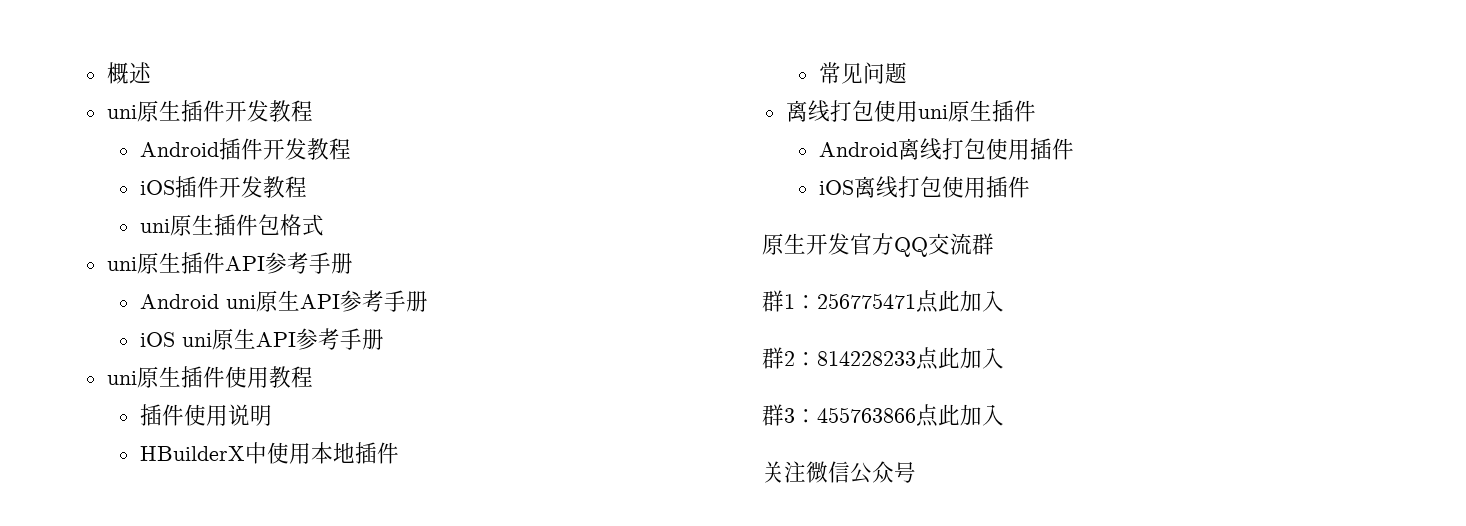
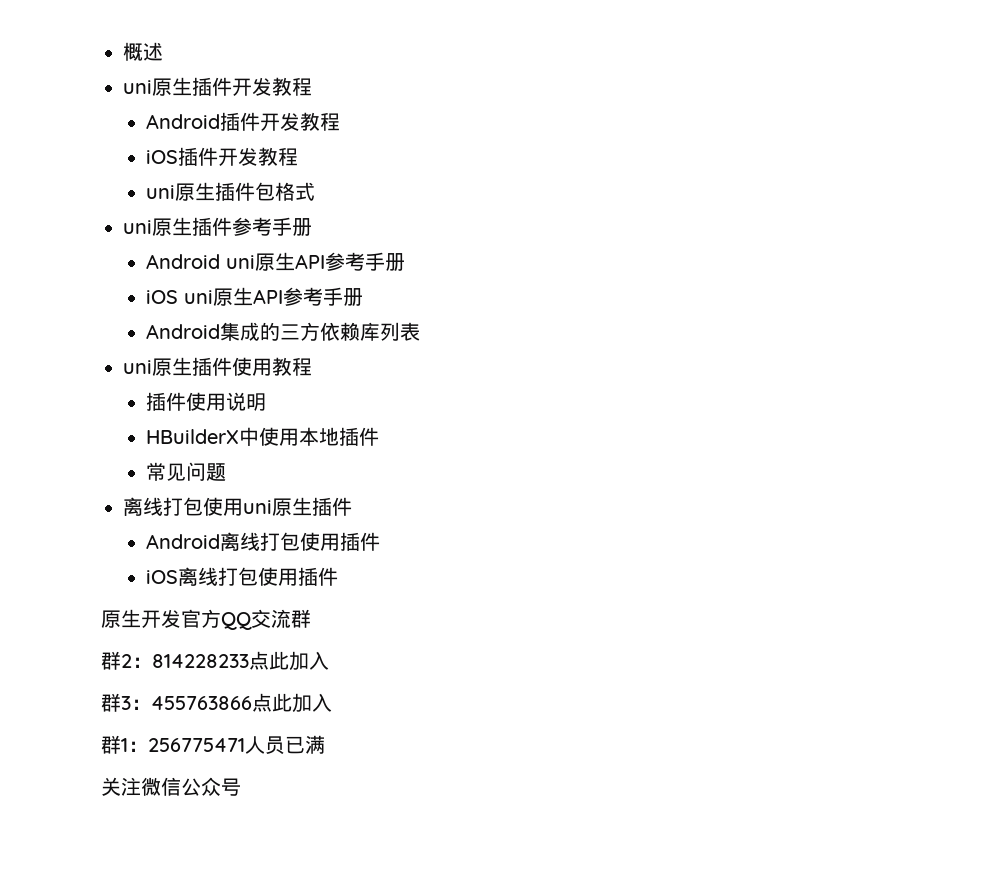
[224,256,265,271] API -> (232, 226) none
(384, 339) none -> [146,322,421,341] // Android集成的三方依赖库列表
[762,290,1004,313] // 群1：256775471点此加入 -> (311, 618) none
(1004, 415) none -> [101,735,325,755] // 群1：256775471人员已满

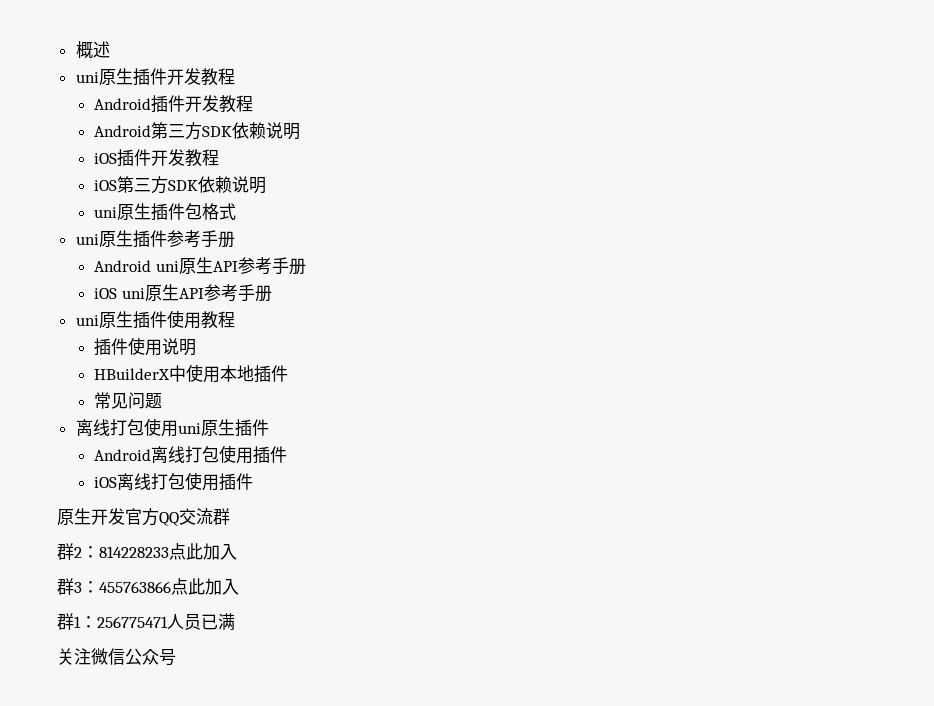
(341, 121) none -> [94,122,301,140] // Android第三方SDK依赖说明
(299, 156) none -> [94,176,267,194] // iOS第三方SDK依赖说明
[146,322,421,341] // Android集成的三方依赖库列表 -> (273, 293) none

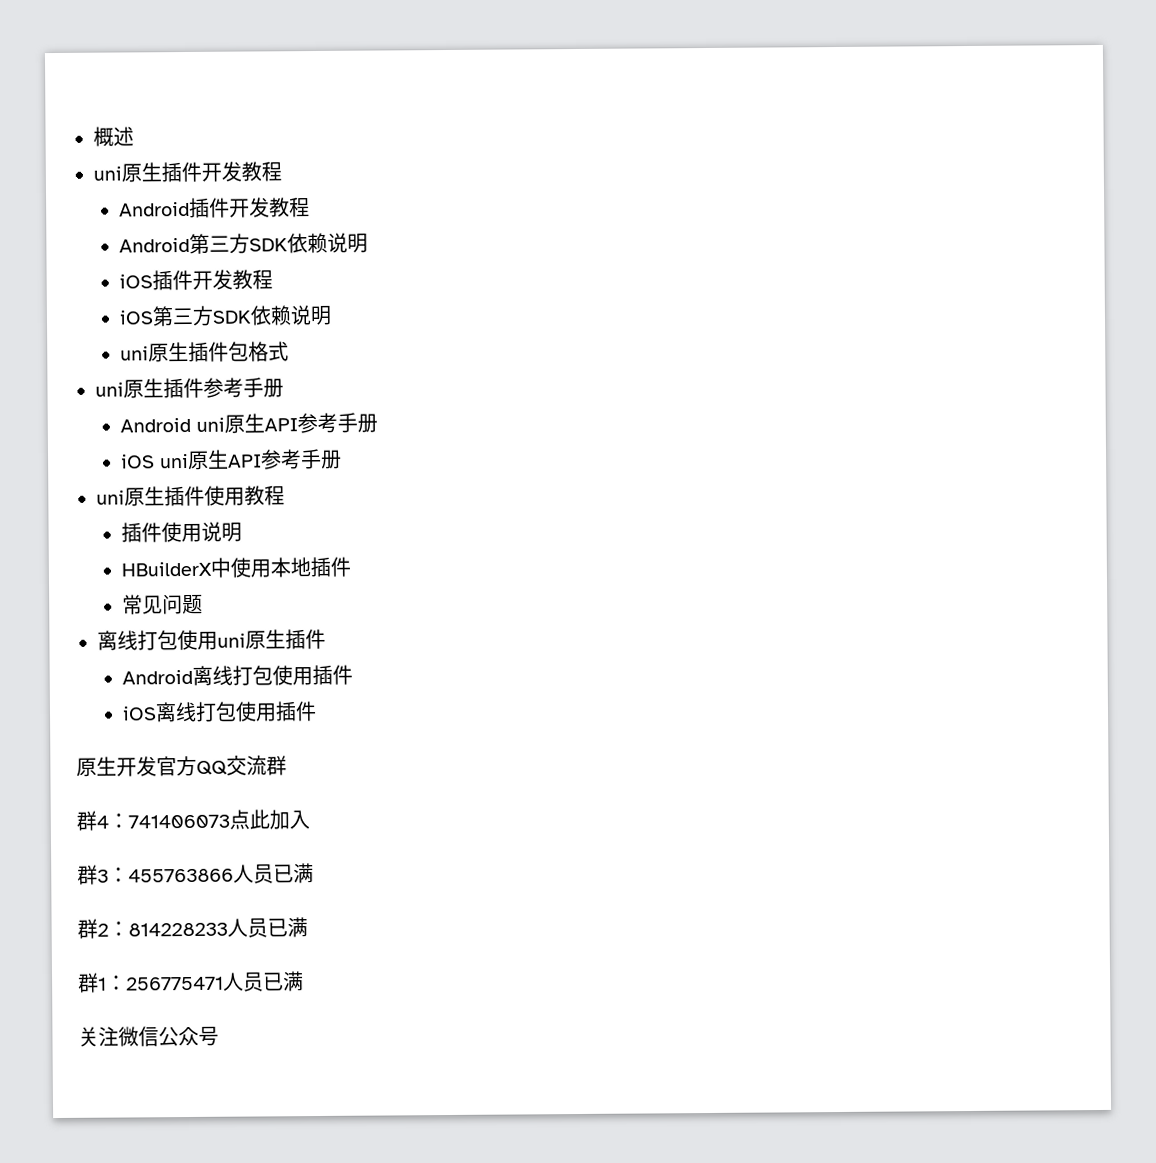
[74,546,169,558] 2：814228233 -> [96,813,230,829] 4：741406073
[171,578,239,595] 点此加入 -> [233,863,314,884] [77,917,308,939] 人员已满 // 群2：814228233人员已满

